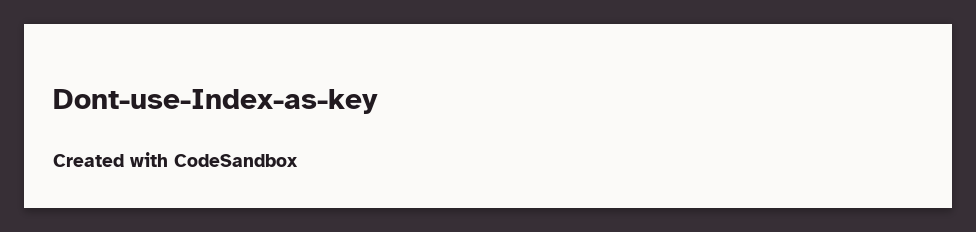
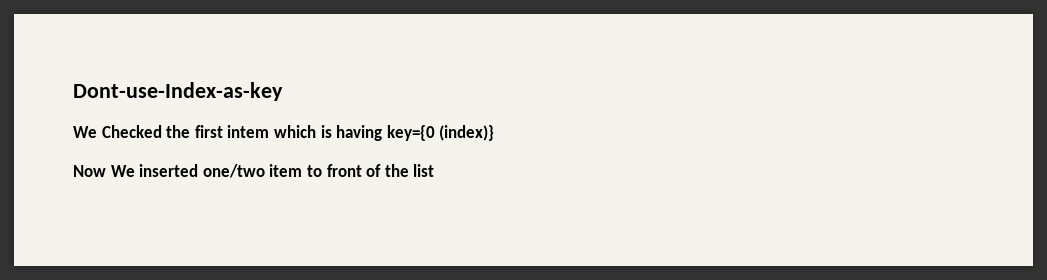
[53,152,298,167] Created with CodeSandbox -> [73,125,495,141] [73,164,435,178] We Checked the first intem which is having key={0 (index)} // Now We inserted one/two item to front of the list

